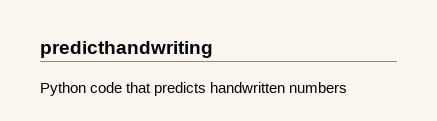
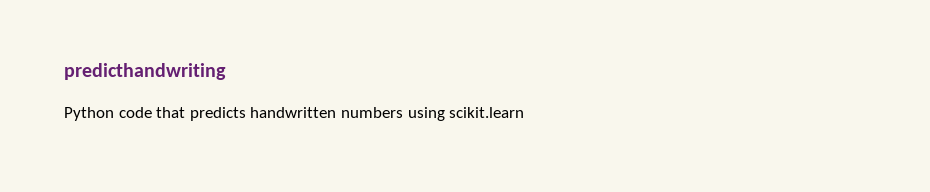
(348, 87) none -> [407,107,525,121] using scikit.learn

